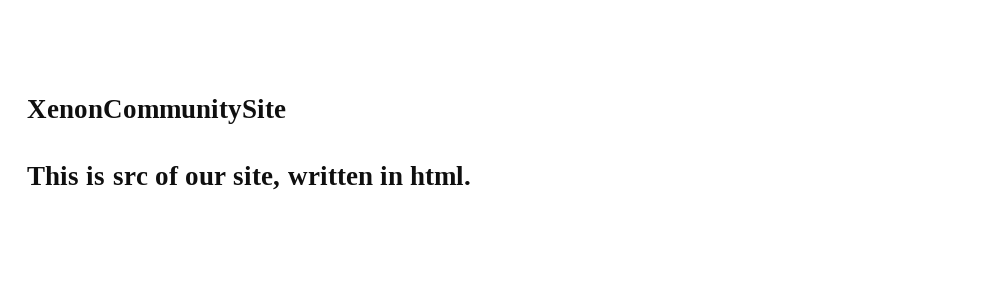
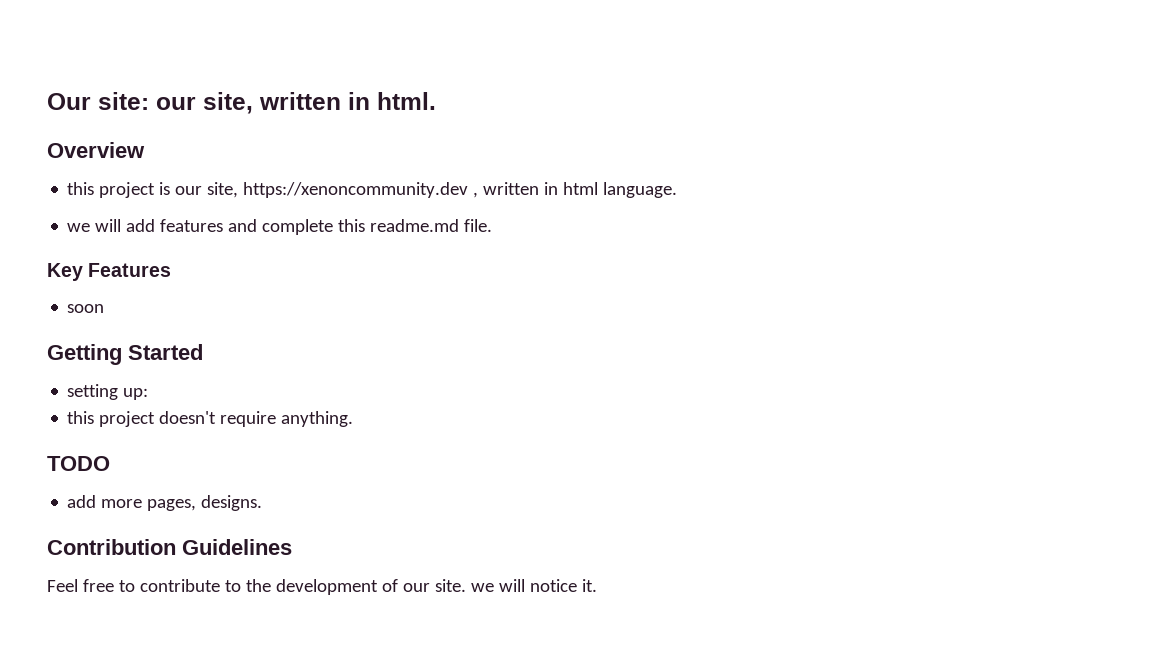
[27,99,286,124] [27,166,179,185] XenonCommunitySite // This is src of -> [47,92,149,110] Our site:
(472, 175) none -> [47,142,145,158] [67,182,678,198] [67,219,493,235] [47,263,172,281] [67,304,105,313] [47,344,203,365] [67,384,149,400] [67,411,354,427] [47,456,110,471] [67,495,263,511] [47,539,292,555] [47,579,597,595] // Overview // this project is our site, https://xenoncommunity.dev , written in html language. // we will add features and complete this readme.md file. // Key Features // soon // Getting Started // setting up: // this project doesn't require anything. // TODO // add more pages, designs. // Contribution Guidelines // Feel free to contribute to the development of our site. we will notice it.

